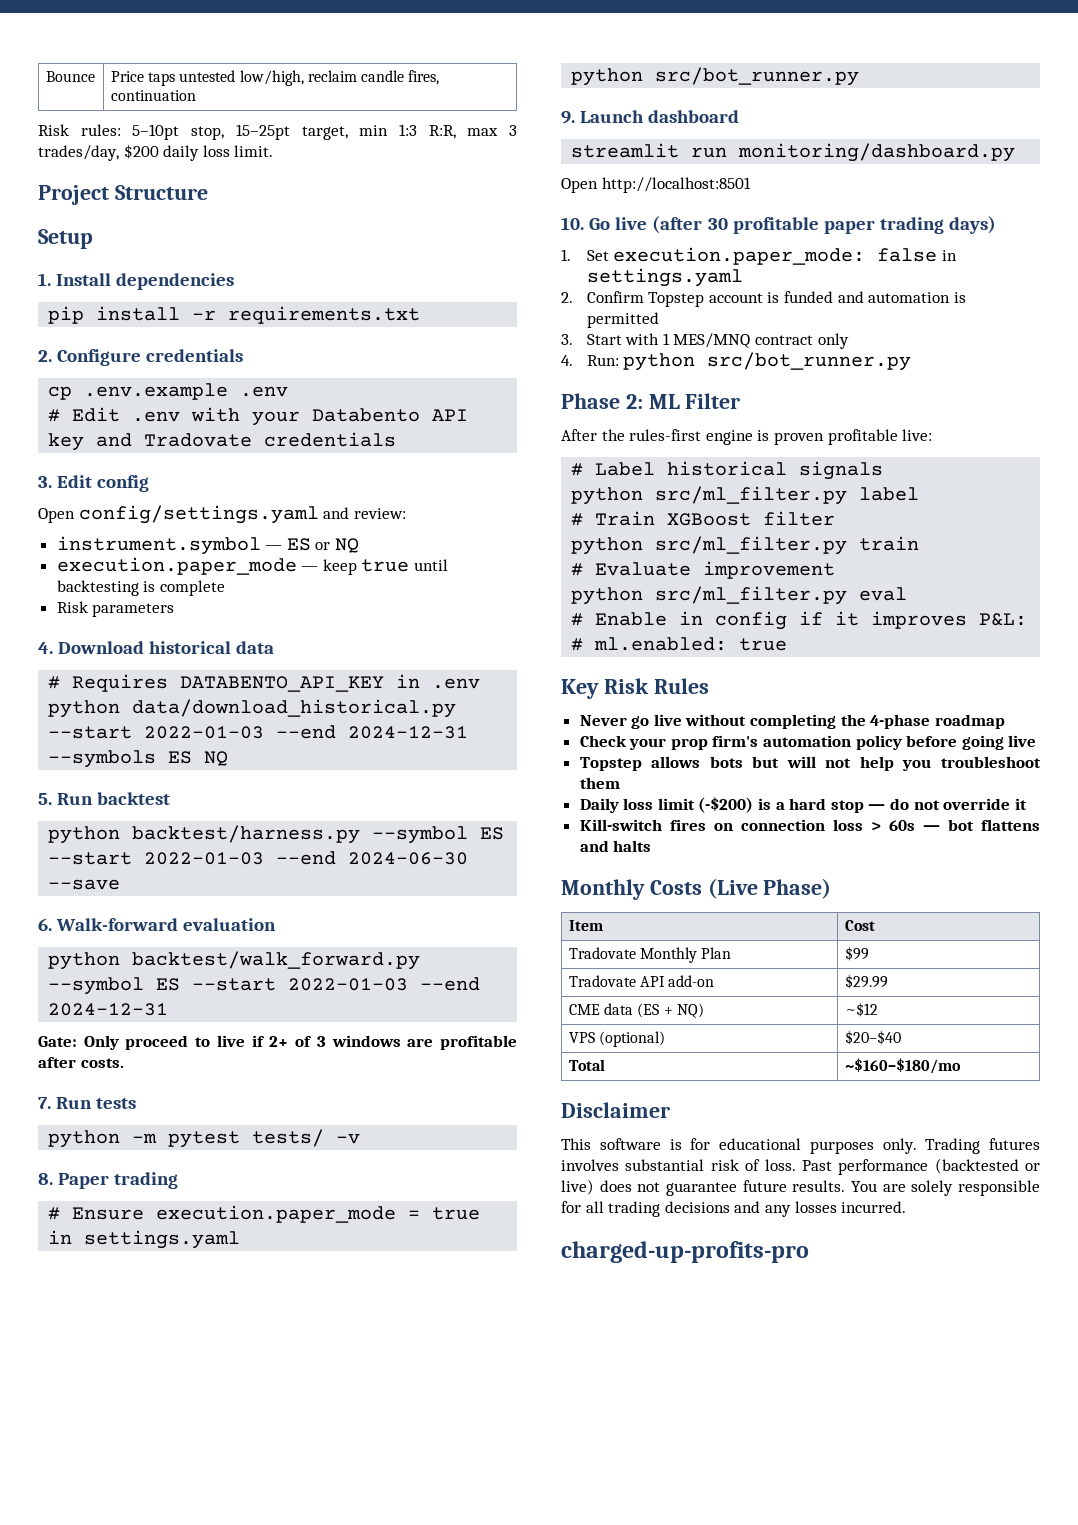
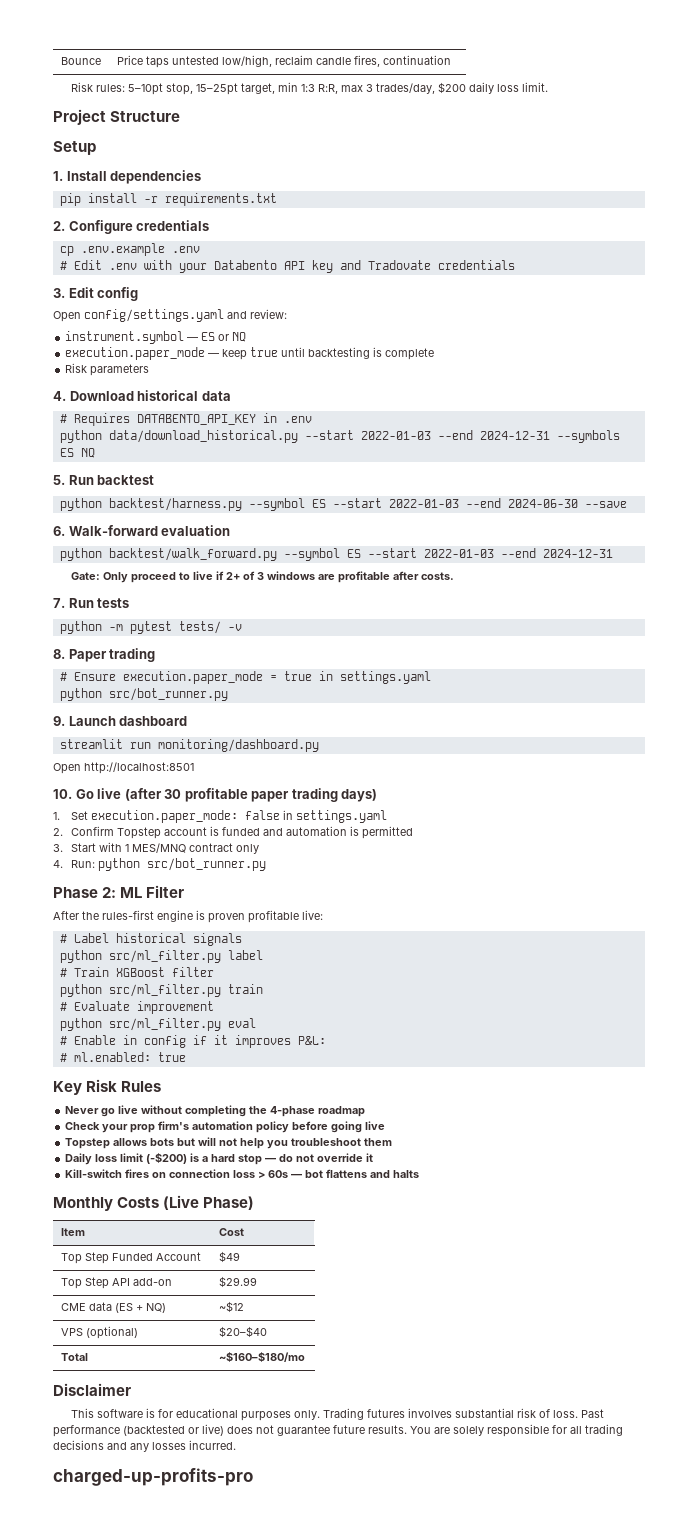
[568,947,732,963] [844,946,869,961] [568,975,636,987] Tradovate Monthly Plan | $99 // Tradovate -> [60,1252,201,1264] [218,1251,240,1263] [60,1277,109,1289] Top Step Funded Account | $49 // Top Step

